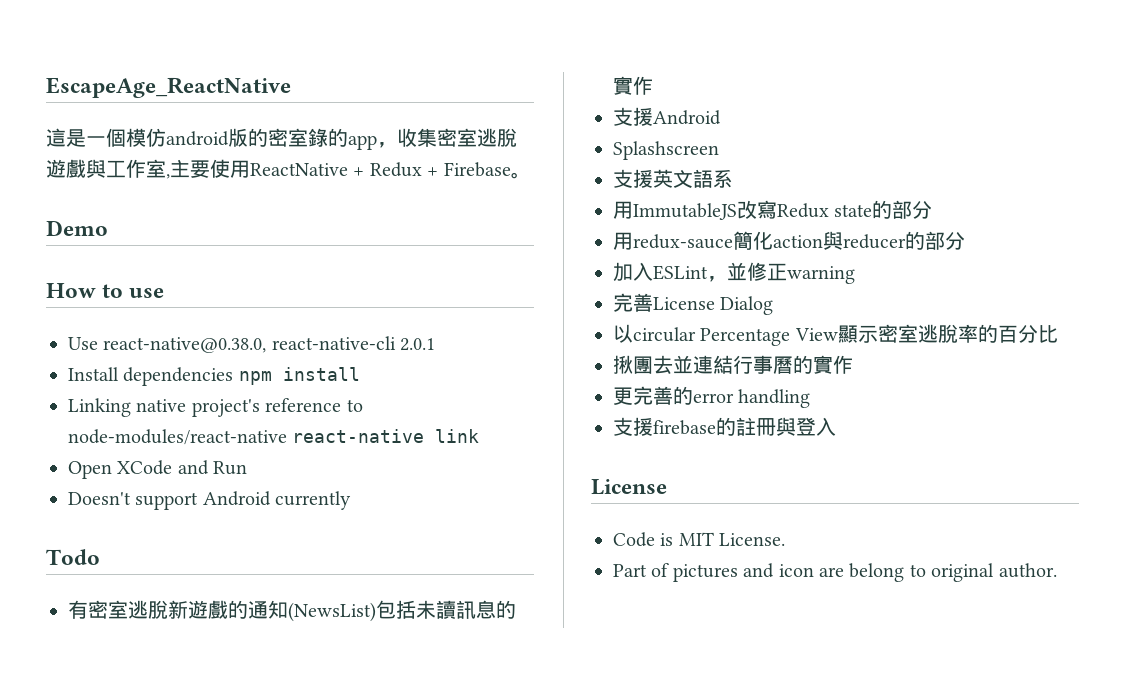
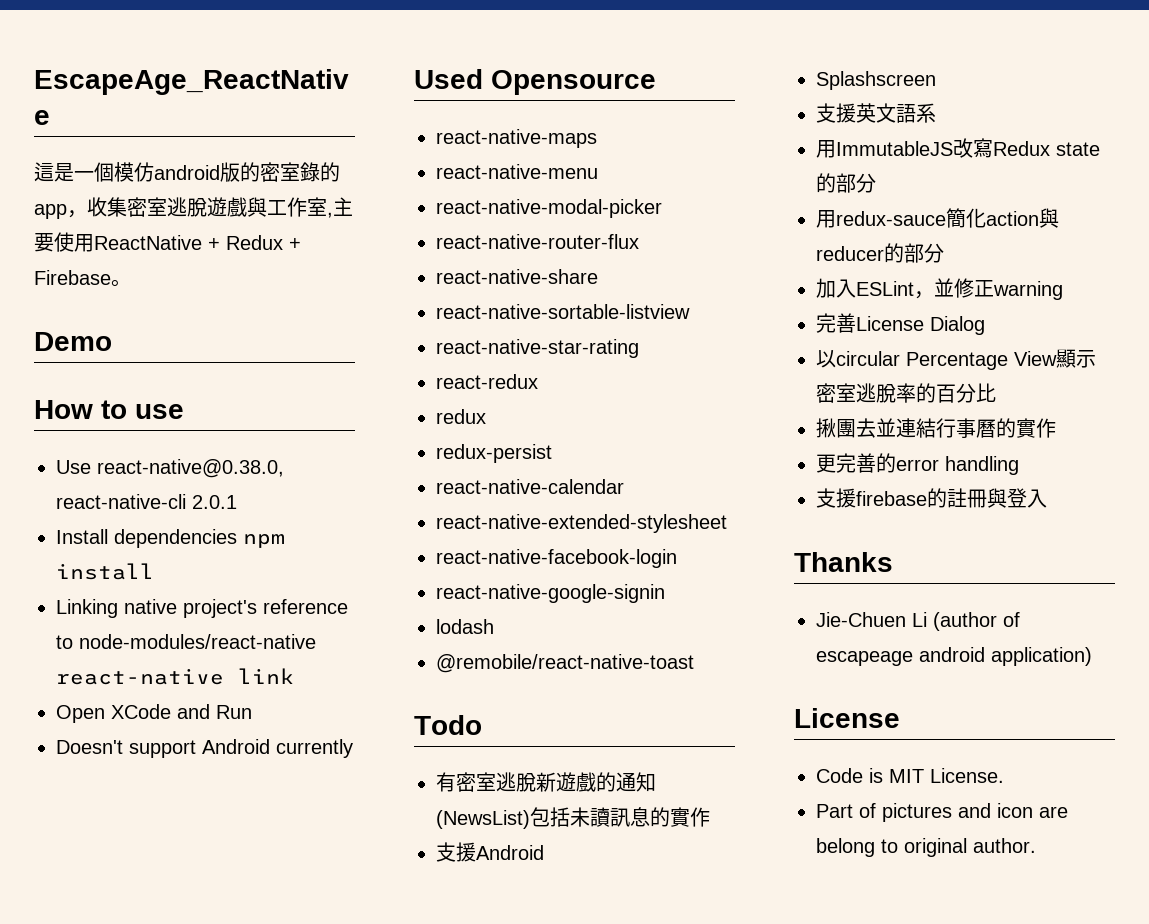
(352, 500) none -> [414,69,656,95] [436,129,597,148] [436,164,598,179] [436,199,662,218] [436,234,639,249] [436,269,598,284] [436,304,690,319] [436,339,639,358] [436,374,538,389] [436,409,486,424] [436,444,552,463] [436,479,624,494] [436,514,727,533] [436,549,677,568] [436,584,665,603] [436,619,494,634] [436,654,694,673] // Used Opensource // react-native-maps // react-native-menu // react-native-modal-picker // react-native-router-flux // react-native-share // react-native-sortable-listview // react-native-star-rating // react-redux // redux // redux-persist // react-native-calendar // react-native-extended-stylesheet // react-native-facebook-login // react-native-google-signin // lodash // @remobile/react-native-toast
(836, 426) none -> [794,552,893,572] [816,612,1020,631] [816,647,1092,666] // Thanks // Jie-Chuen Li (author of escapeage android application)

